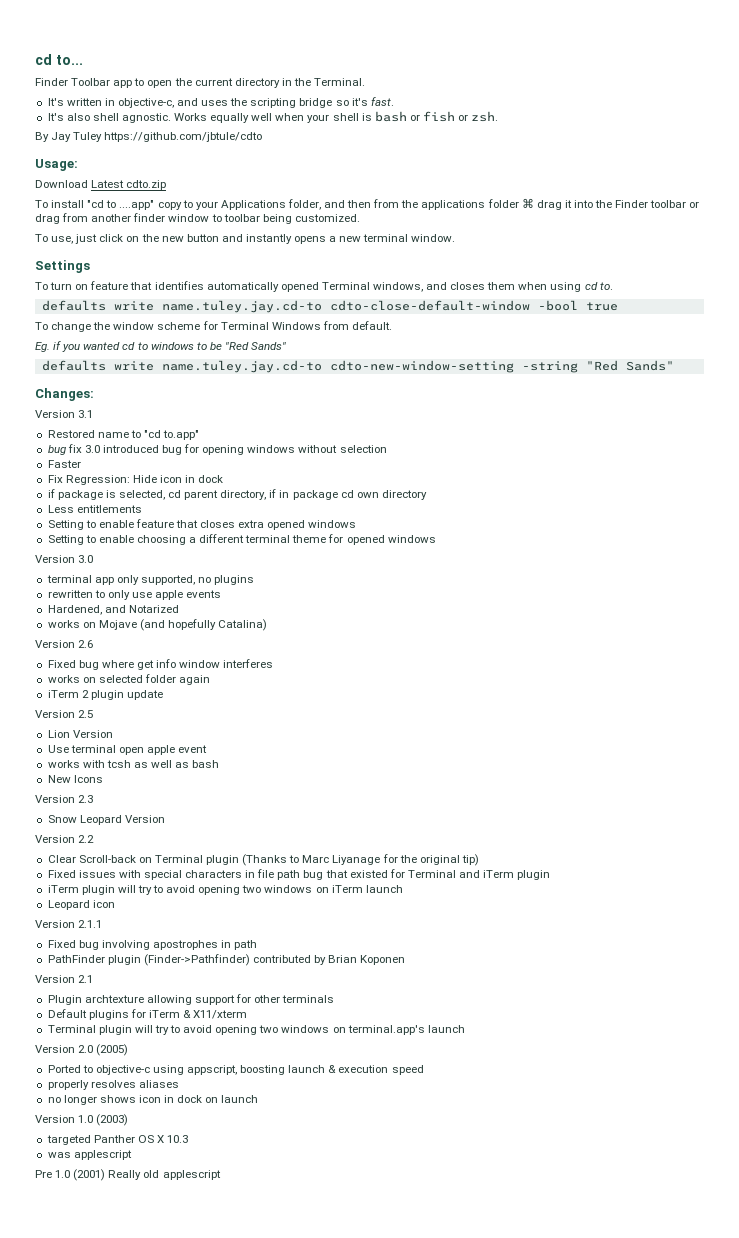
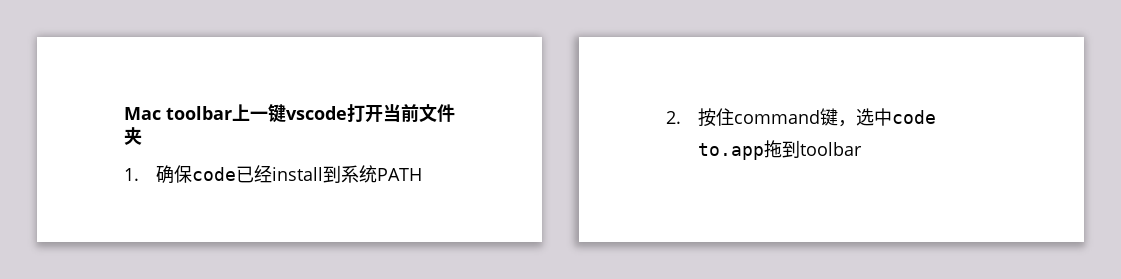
[35,54,83,65] [35,78,366,88] [47,97,394,108] [47,111,499,123] [35,132,263,142] [35,159,78,171] [35,180,167,190] [35,198,700,210] [35,213,360,224] [35,234,456,244] [35,260,90,273] [35,281,613,292] [41,300,618,313] [35,321,392,332] [35,341,287,352] [41,360,674,373] [35,388,94,401] [35,410,94,418] [47,430,200,440] [47,444,387,455] [47,460,81,468] [47,475,224,485] [47,489,427,500] [47,505,142,513] [47,519,357,530] [47,534,436,545] [35,555,94,563] [46,575,255,585] [47,590,222,600] [47,605,179,615] [47,619,268,631] [35,640,94,648] [47,659,274,670] [47,674,211,685] [47,690,163,700] [35,710,94,718] [47,730,113,738] [47,745,208,755] [47,760,220,768] [47,775,103,783] [35,795,94,803] [47,815,165,825] [35,835,95,843] [47,854,479,866] [47,869,551,880] [47,885,403,895] [47,900,115,910] [35,920,103,928] [47,940,258,950] [47,954,406,966] [35,975,94,983] [47,994,335,1005] [47,1009,248,1020] [47,1025,465,1035] [35,1044,129,1056] [47,1065,424,1075] [47,1080,179,1090] [47,1095,259,1105] [35,1114,129,1126] [46,1135,189,1145] [47,1150,132,1160] [35,1169,221,1181] cd to... // Finder Toolbar app to open the current directory in the Terminal. // It's written in objective-c, and uses the scripting bridge so it's fast. // It's also shell agnostic. Works equally well when your shell is bash or fish or zsh. // By Jay Tuley https://github.com/jbtule/cdto // Usage: // Download Latest cdto.zip // To install "cd to ....app" copy to your Applications folder, and then from the applications folder ⌘ drag it into the Finder toolbar or drag from another finder window to toolbar being customized. // To use, just click on the new button and instantly opens a new terminal window. // Settings // To turn on feature that identifies automatically opened Terminal windows, and closes them when using cd to. // defaults write name.tuley.jay.cd-to cdto-close-default-window -bool true // To change the window scheme for Terminal Windows from default. // Eg. if you wanted cd to windows to be "Red Sands" // defaults write name.tuley.jay.cd-to cdto-new-window-setting -string "Red Sands" // Changes: // Version 3.1 // Restored name to "cd to.app" // bug fix 3.0 introduced bug for opening windows without selection // Faster // Fix Regression: Hide icon in dock // if package is selected, cd parent directory, if in package cd own directory // Less entitlements // Setting to enable feature that closes extra opened windows // Setting to enable choosing a different terminal theme for opened windows // Version 3.0 // terminal app only supported, no plugins // rewritten to only use apple events // Hardened, and Notarized // works on Mojave (and hopefully Catalina) // Version 2.6 // Fixed bug where get info window interferes // works on selected folder again // iTerm 2 plugin update // Version 2.5 // Lion Version // Use terminal open apple event // works with tcsh as well as bash // New Icons // Version 2.3 // Snow Leopard Version // Version 2.2 // Clear Scroll-back on Terminal plugin (Thanks to Marc Liyanage for the original tip) // Fixed issues with special characters in file path bug that existed for Terminal and iTerm plugin // iTerm plugin will try to avoid opening two windows on iTerm launch // Leopard icon // Version 2.1.1 // Fixed bug involving apostrophes in path // PathFinder plugin (Finder->Pathfinder) contributed by Brian Koponen // Version 2.1 // Plugin archtexture allowing support for other terminals // Default plugins for iTerm & X11/xterm // Terminal plugin will try to avoid opening two windows on terminal.app's launch // Version 2.0 (2005) // Ported to objective-c using appscript, boosting launch & execution speed // properly resolves aliases // no longer shows icon in dock on launch // Version 1.0 (2003) // targeted Panther OS X 10.3 // was applescript // Pre 1.0 (2001) Really old applescript -> [124,104,455,123] [124,127,142,145] [124,165,422,184] [666,108,936,127] [697,140,862,160] Mac toolbar上一键vscode打开当前文件夹 // 1.确保code已经install到系统PATH // 2.按住command键，选中code to.app拖到toolbar

